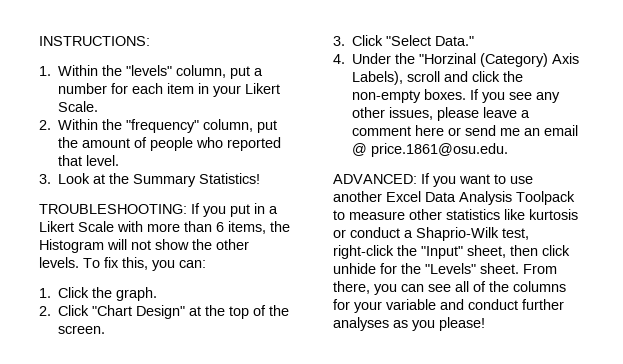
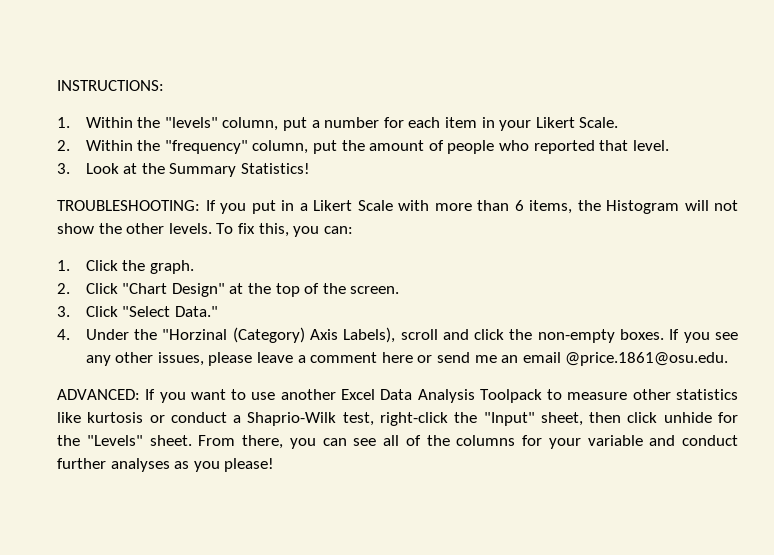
[352,143,509,157] @ price.1861@osu.edu. -> [565,352,729,366] @price.1861@osu.edu.

